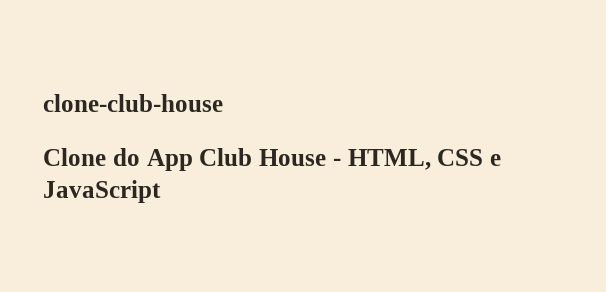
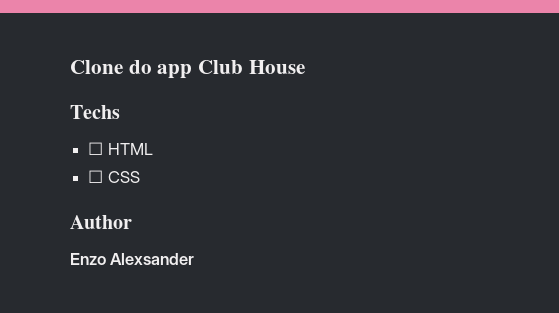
[43,94,223,112] clone-club-house // -> (70, 67) none
[146,149,193,171] App -> [157,64,193,79] app
[332,149,501,170] [43,180,161,203] - HTML, CSS e JavaScript -> [70,105,120,119] [88,142,153,155] [88,170,140,183] [70,215,132,229] [70,253,195,265] // Techs // ☐ HTML // ☐ CSS // Author // Enzo Alexsander

